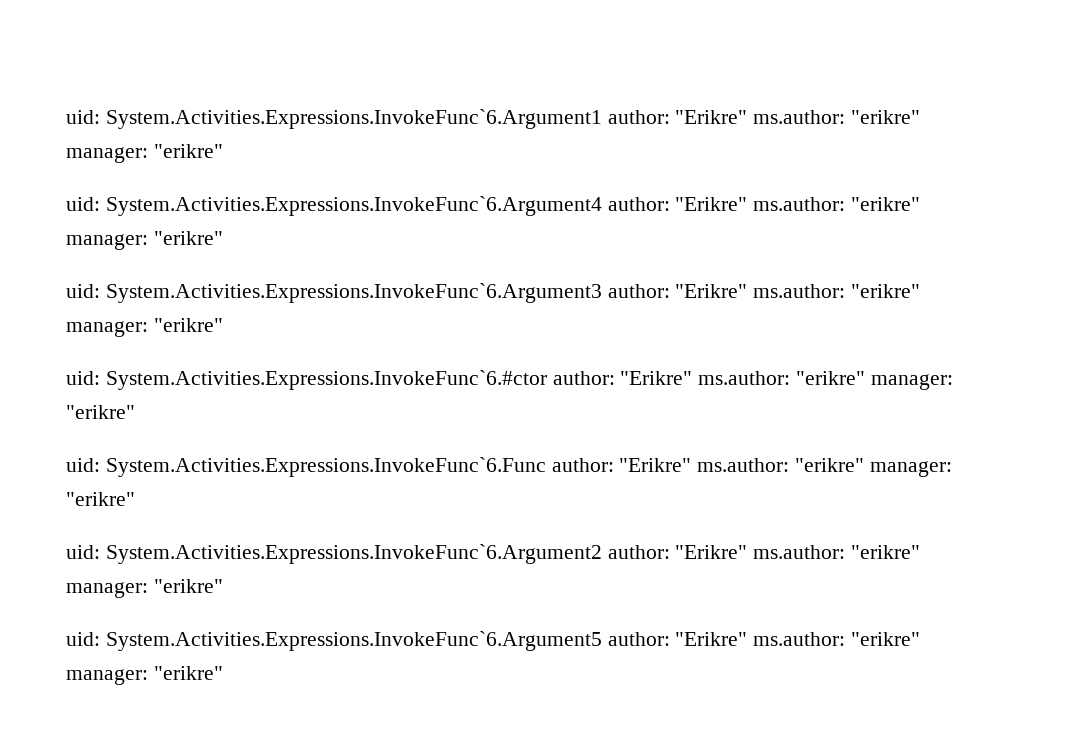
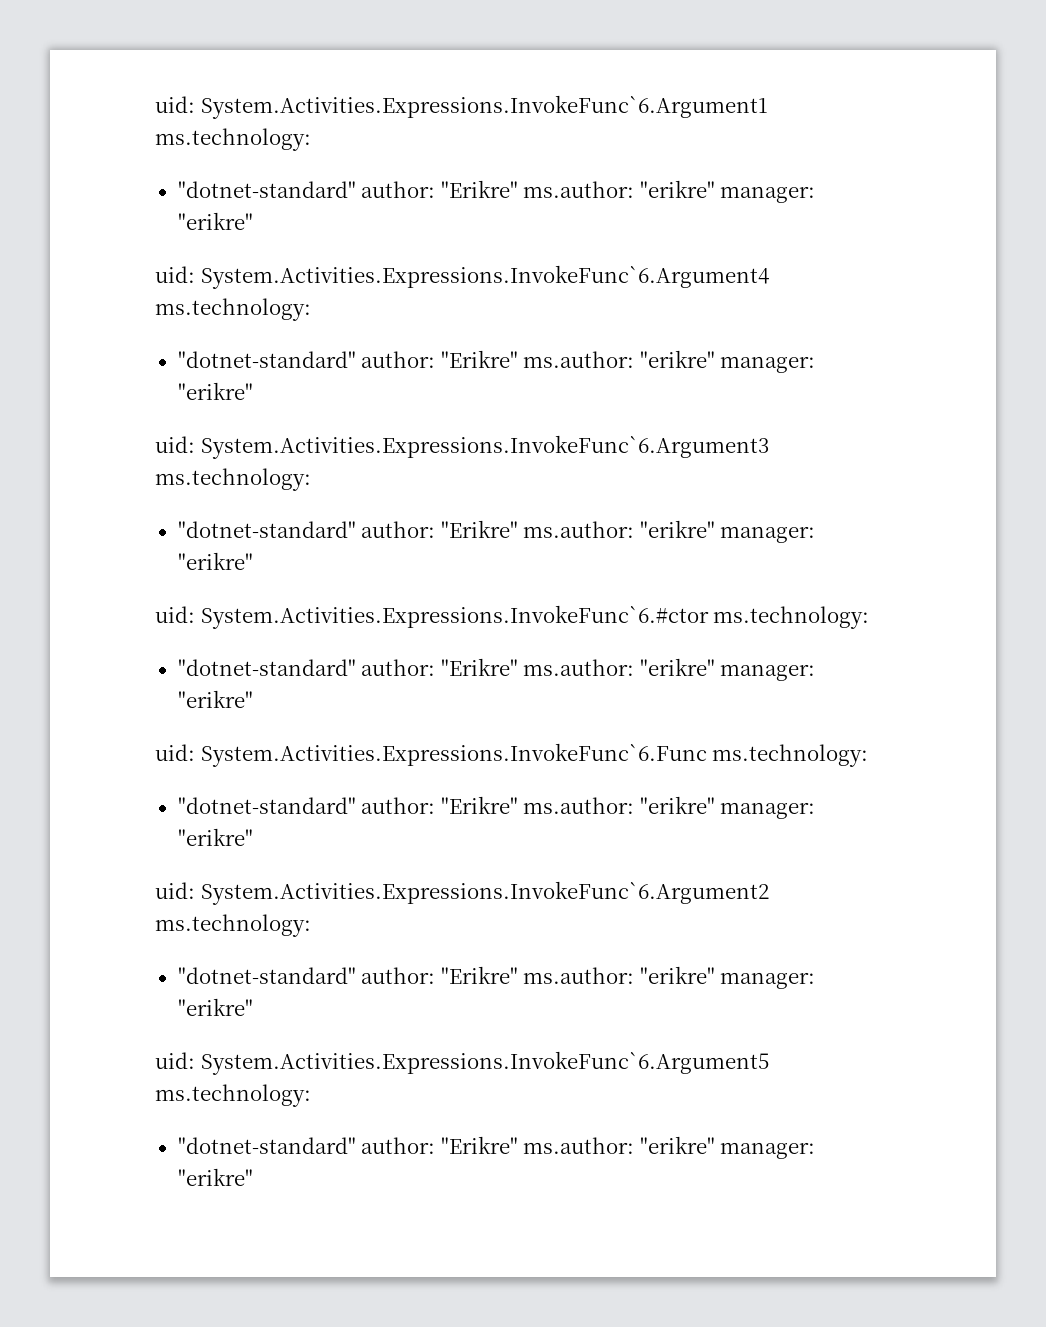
(602, 119) none -> [155,128,311,151] [177,181,356,198] ms.technology: // "dotnet-standard"
(602, 206) none -> [155,298,311,321] [177,351,356,368] ms.technology: // "dotnet-standard"
(602, 293) none -> [155,468,311,491] [177,521,356,538] ms.technology: // "dotnet-standard"
(547, 380) none -> [713,606,870,629] [177,659,356,676] ms.technology: // "dotnet-standard"
(546, 467) none -> [712,744,869,767] [177,797,356,814] ms.technology: // "dotnet-standard"
(602, 554) none -> [155,914,311,937] [177,967,356,984] ms.technology: // "dotnet-standard"
(602, 641) none -> [155,1084,311,1107] [177,1137,356,1154] ms.technology: // "dotnet-standard"

